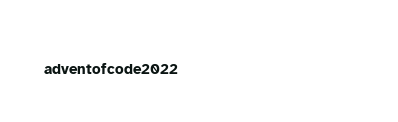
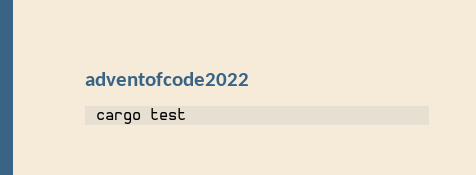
(178, 68) none -> [95,108,186,124] // cargo test

